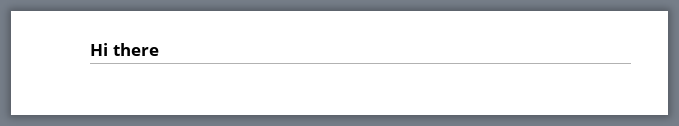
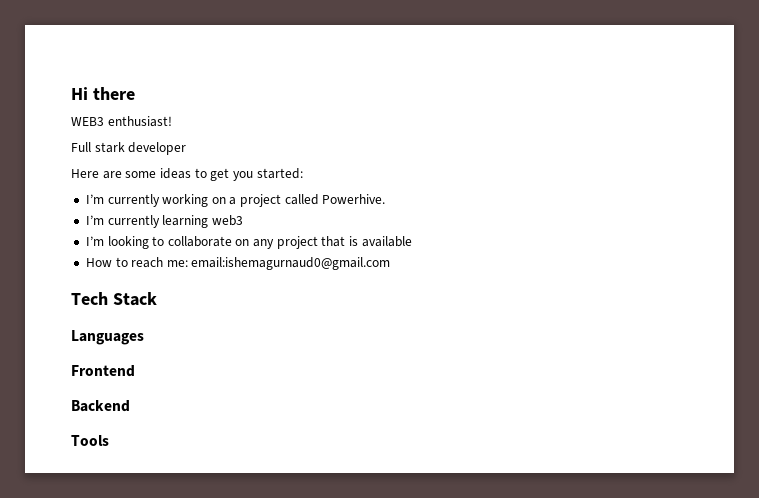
(159, 49) none -> [71,116,172,127] [71,142,187,155] [71,168,303,181] [85,194,386,207] [85,215,243,228] [85,236,412,249] [85,257,391,270] [71,292,157,306] [71,330,144,345] [71,365,135,377] [71,400,130,412] [71,435,109,446] // WEB3 enthusiast! // Full stark developer // Here are some ideas to get you started: // I’m currently working on a project called Powerhive. // I’m currently learning web3 // I’m looking to collaborate on any project that is available // How to reach me: email:ishemagurnaud0@gmail.com // Tech Stack // Languages // Frontend // Backend // Tools

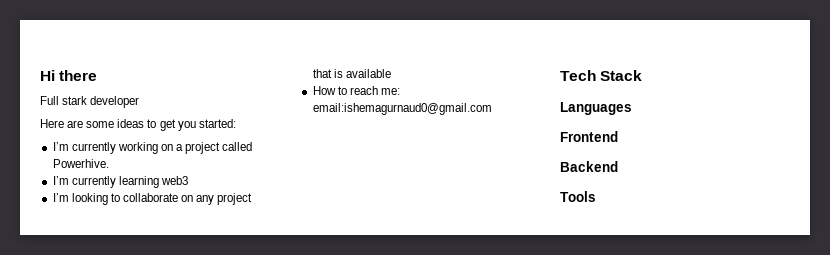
[71,116,172,127] // WEB3 enthusiast! -> (98, 75) none

